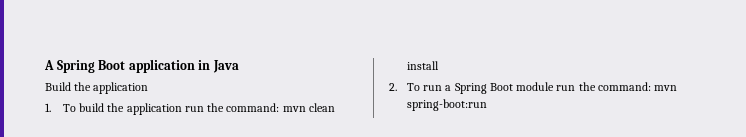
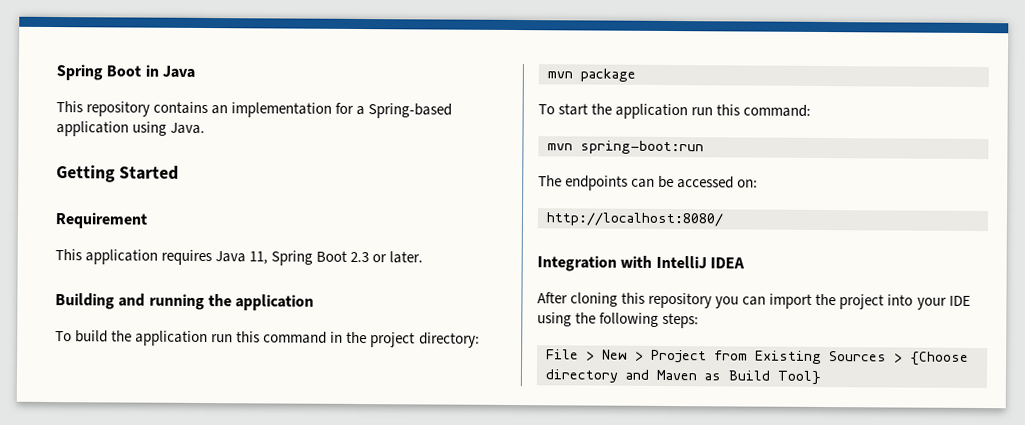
[44,59,195,73] A Spring Boot application -> [56,64,142,81] Spring Boot
[45,82,71,91] Build -> [56,101,453,119] [56,121,206,137] [56,165,179,183] [55,212,147,229] [55,249,424,266] [55,293,205,311] This repository contains an implementation for a Spring-based application using Java. // Getting Started // Requirement // This application requires Java 11, Spring Boot 2.3 or later. // Building and running
[45,103,51,112] 1. -> (315, 302) none
[207,103,335,112] [406,61,439,70] [389,82,678,94] [406,99,487,111] the command: mvn clean install // 2. To run a Spring Boot module run the command: mvn spring-boot:run -> [236,331,480,348] [547,68,636,82] [538,103,812,120] [547,140,704,155] [538,175,759,191] [546,212,723,227] [537,255,745,272] [537,292,971,310] [537,312,700,329] [546,349,969,366] [545,369,821,385] this command in the project directory: // mvn package // To start the application run this command: // mvn spring-boot:run // The endpoints can be accessed on: // http://localhost:8080/ // Integration with IntelliJ IDEA // After cloning this repository you can import the project into your IDE using the following steps: // File > New > Project from Existing Sources > {Choose directory and Maven as Build Tool}

